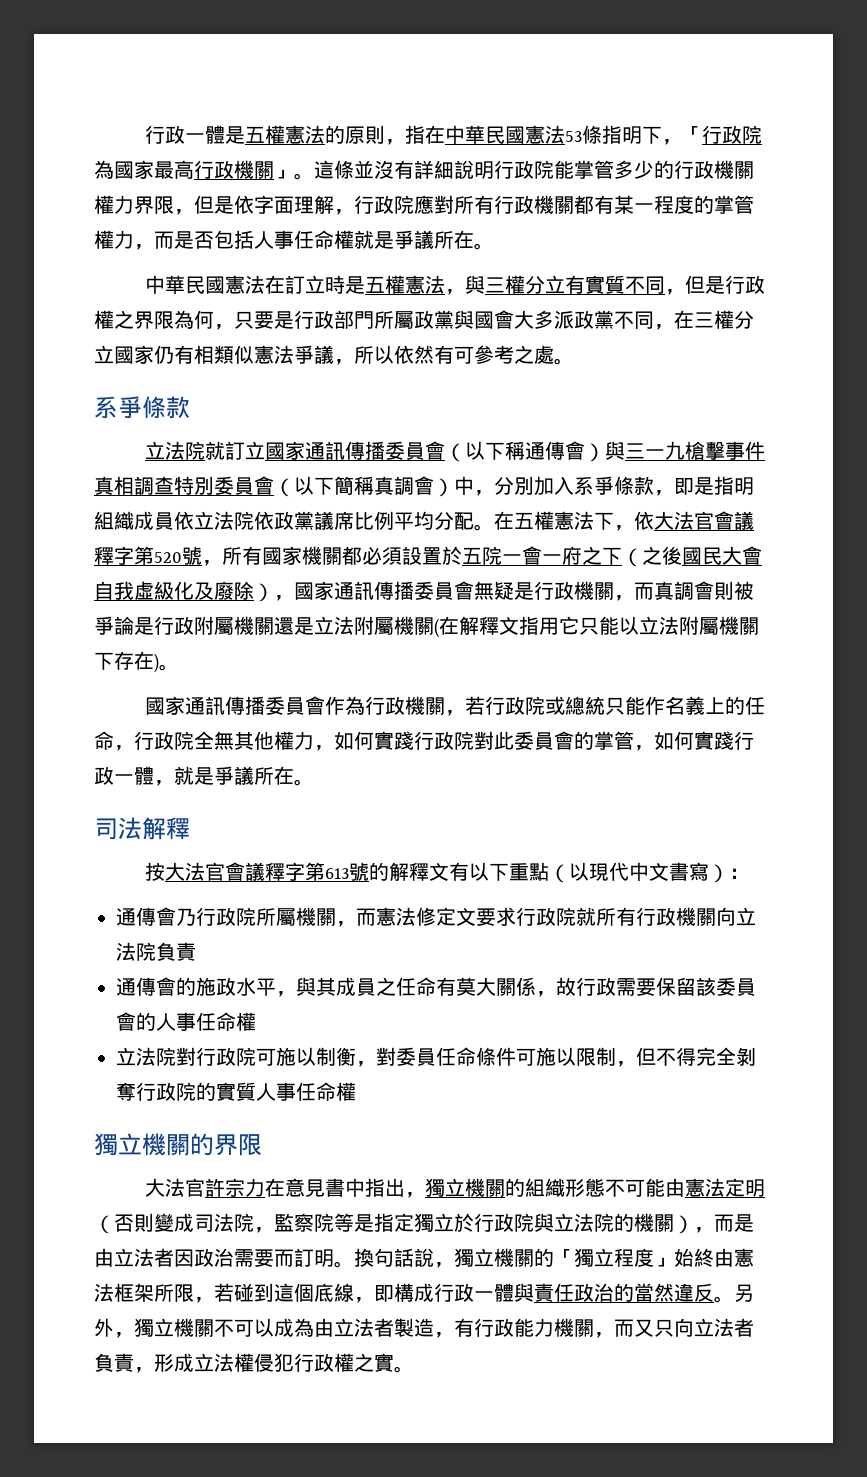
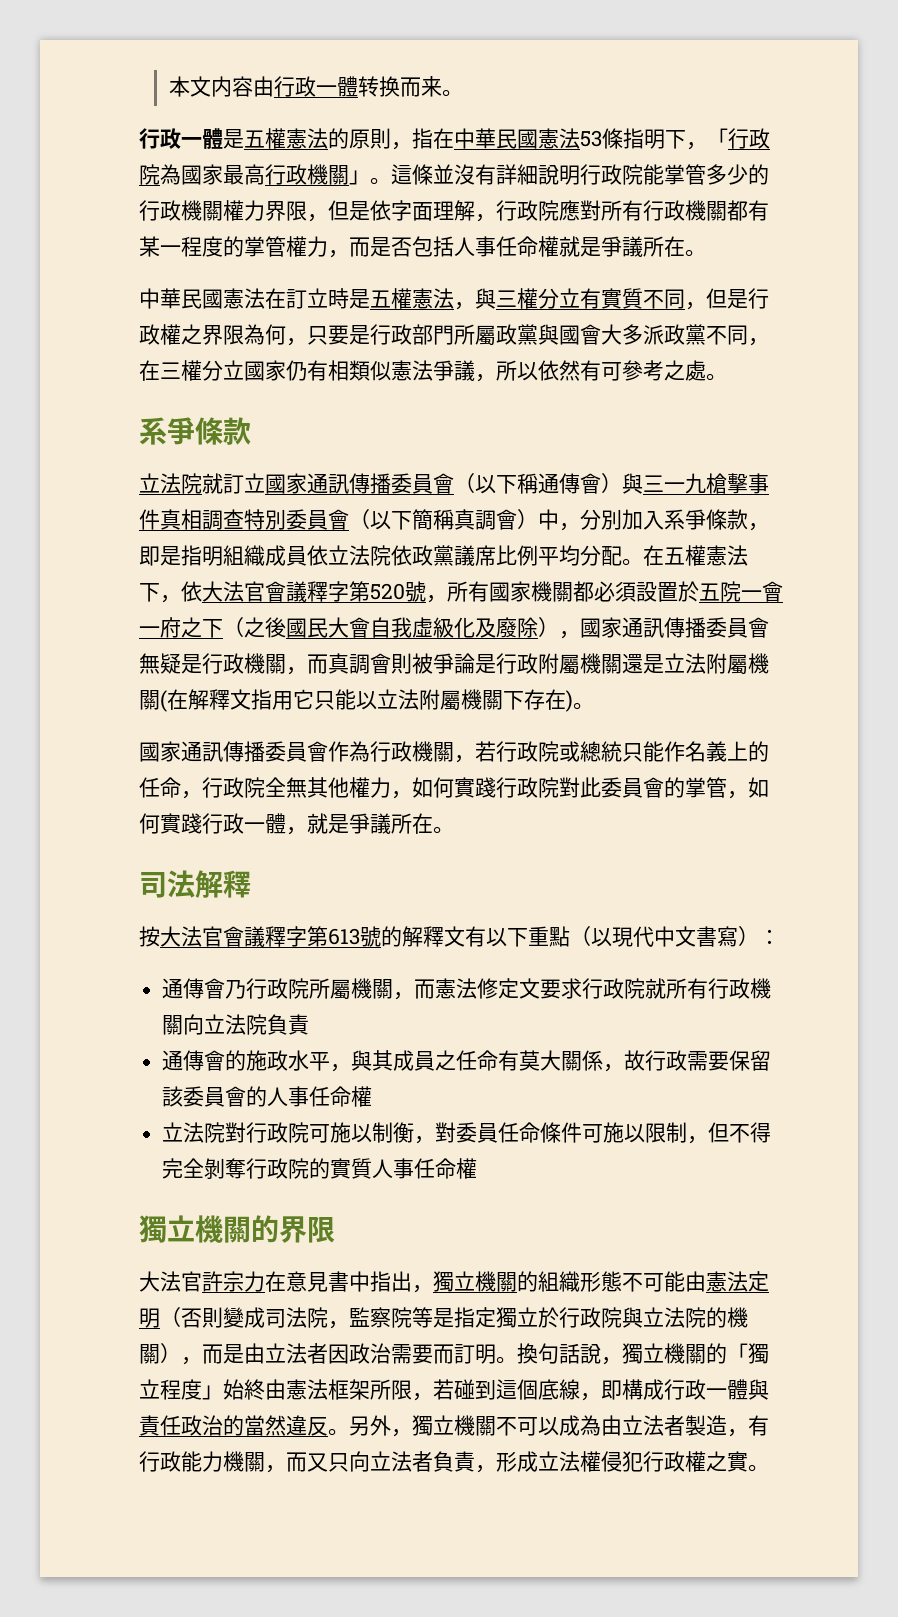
(145, 134) none -> [168,76,463,97] 本文内容由行政一體转换而来。 //

